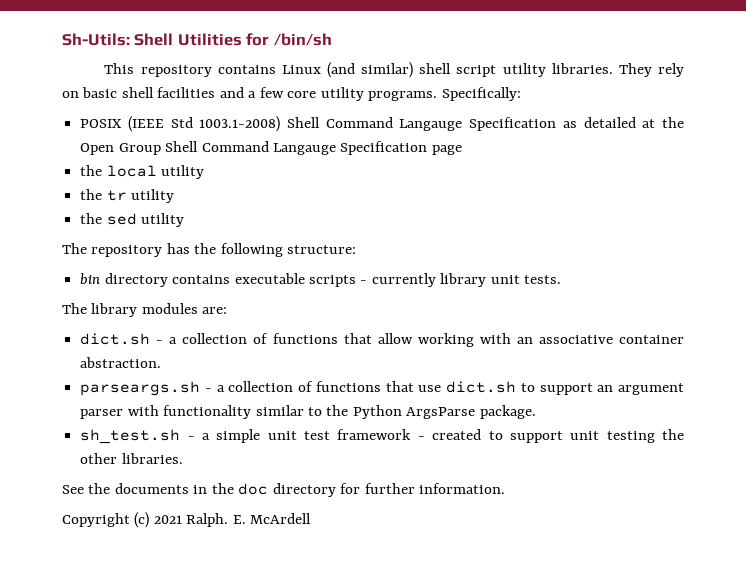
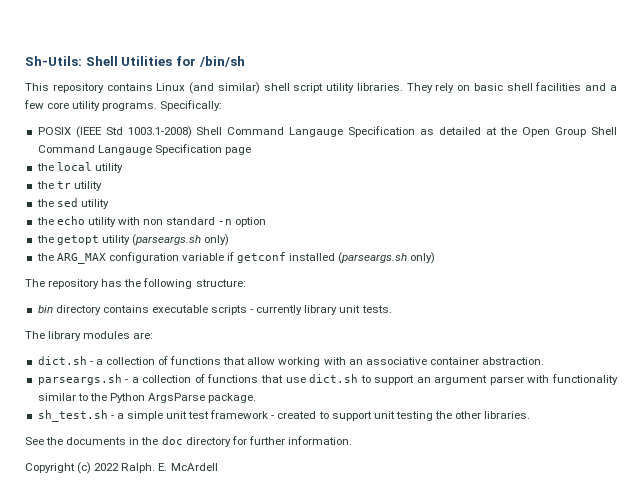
(185, 220) none -> [36,216,267,227] [36,234,230,246] [36,252,436,264] // the echo utility with non standard -n option // the getopt utility (parseargs.sh only) // the ARG_MAX configuration variable if getconf installed (parseargs.sh only)
[153,515,182,524] 2021 -> [94,463,120,471] 2022

